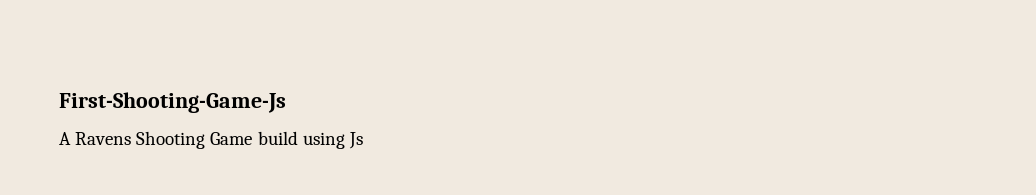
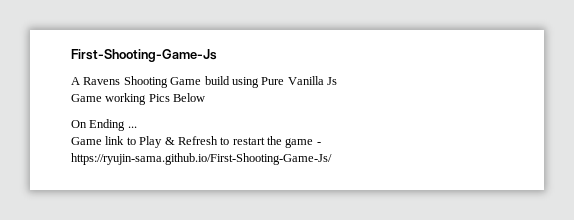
(345, 140) none -> [261,76,324,85] Pure Vanilla
(363, 140) none -> [71,93,206,105] [71,119,137,131] [71,136,321,148] [71,153,332,165] // Game working Pics Below // On Ending ... // Game link to Play & Refresh to restart the game - https://ryujin-sama.github.io/First-Shooting-Game-Js/

